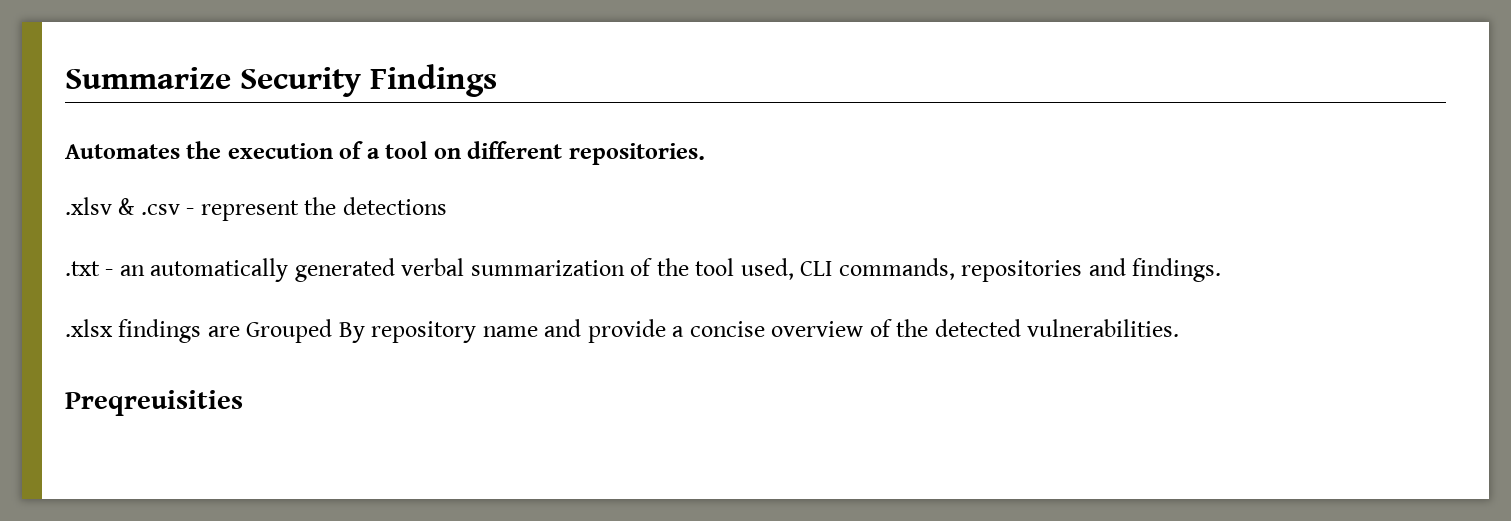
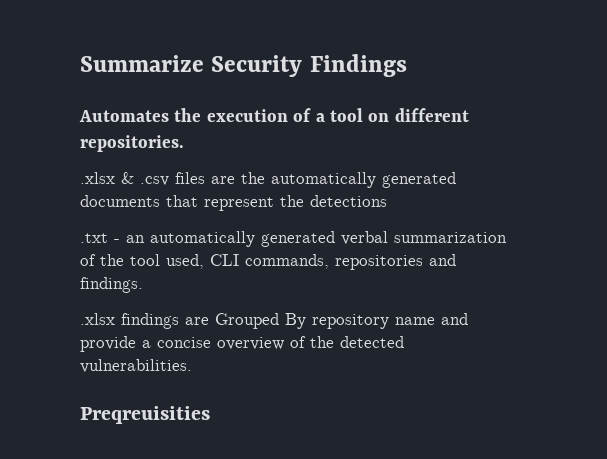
[65,197,112,215] .xlsv -> [80,172,115,184] .xlsx
[186,208,195,215] - -> [175,172,456,188] [80,195,198,207] files are the automatically generated documents that

